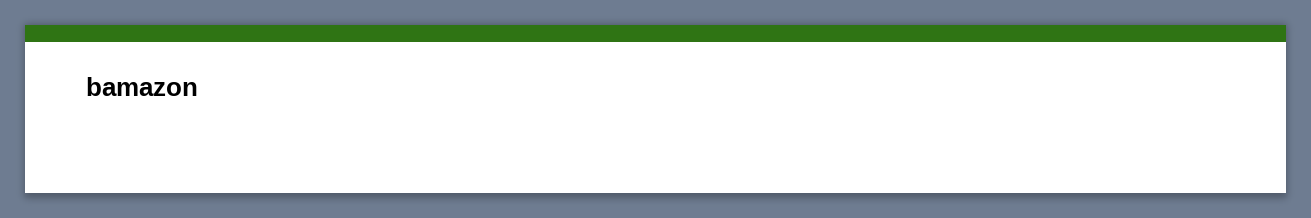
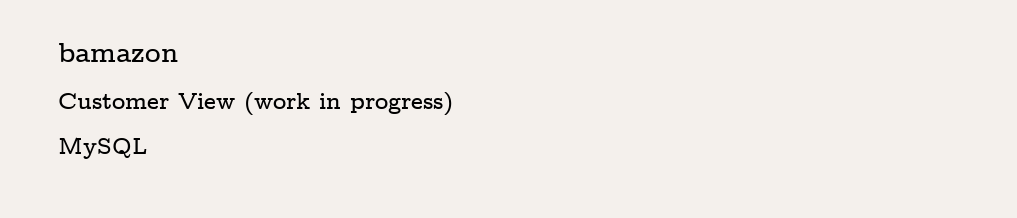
(198, 86) none -> [58,92,453,116] [58,137,147,159] // Customer View (work in progress) // MySQL

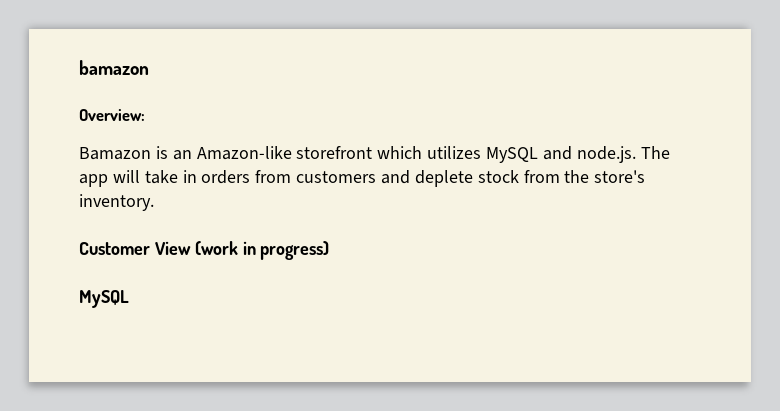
(178, 52) none -> [79,109,145,121] [79,146,670,163] [79,170,646,187] [79,194,154,211] // Overview: // Bamazon is an Amazon-like storefront which utilizes MySQL and node.js. The app will take in orders from customers and deplete stock from the store's inventory.

